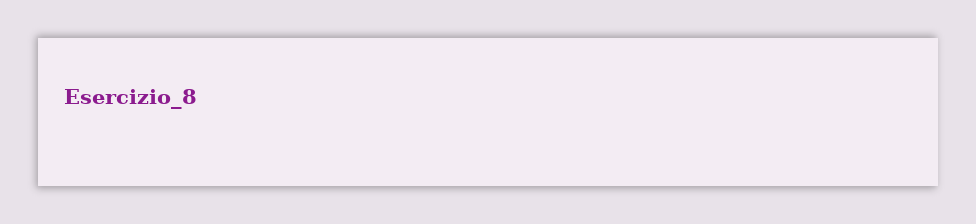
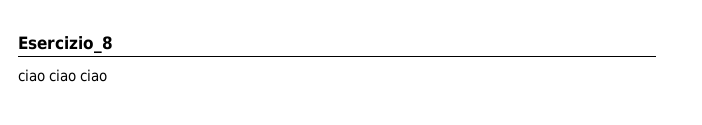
(197, 99) none -> [18,69,107,82] // ciao ciao ciao

